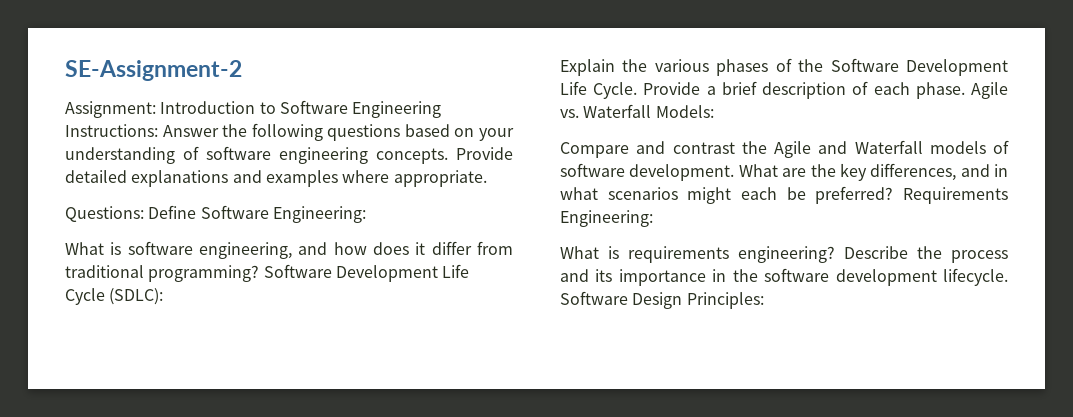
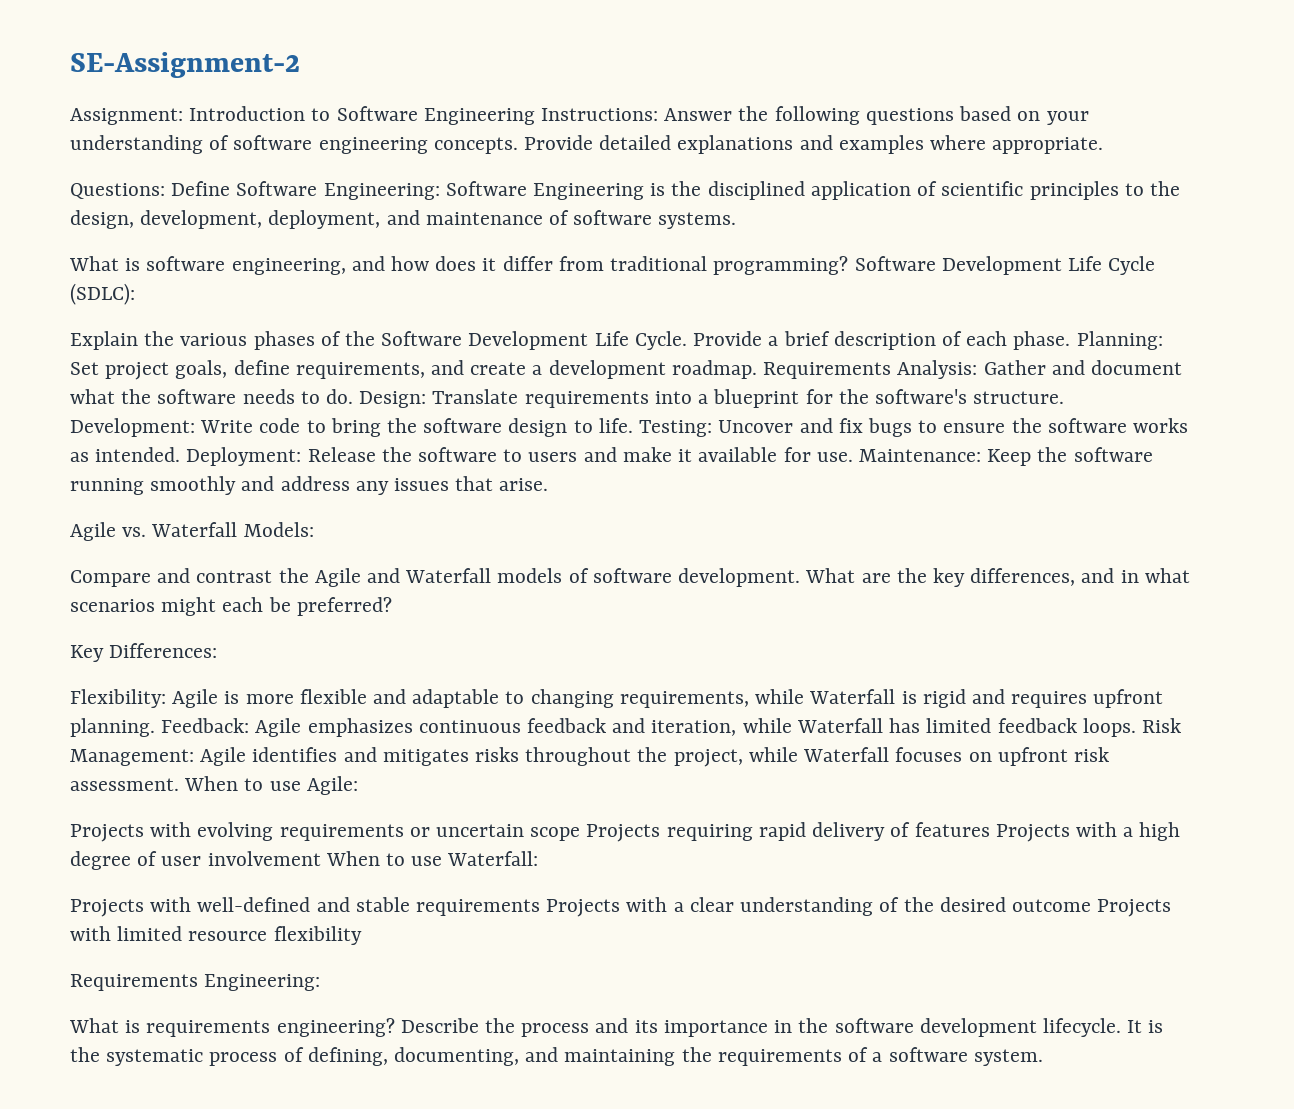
(366, 214) none -> [445,181,1180,200] [70,210,737,229] Software Engineering is the disciplined application of scientific principles to the design, development, deployment, and maintenance of software systems.
(965, 90) none -> [1076,331,1163,350] [70,360,1182,380] [70,389,1065,408] [70,418,1188,437] [70,447,1153,466] [70,476,549,495] Planning: Set project goals, define requirements, and create a development roadmap. Requirements Analysis: Gather and document what the software needs to do. Design: Translate requirements into a blueprint for the software's structure. Development: Write code to bring the software design to life. Testing: Uncover and fix bugs to ensure the software works as intended. Deployment: Release the software to users and make it available for use. Maintenance: Keep the software running smoothly and address any issues that arise. //
(894, 195) none -> [70,643,218,662] [70,689,1164,708] [70,718,1181,737] [70,747,1109,767] [70,776,358,795] [70,822,1181,842] [70,851,539,870] [70,897,1172,917] [70,926,362,945] // Key Differences: // Flexibility: Agile is more flexible and adaptable to changing requirements, while Waterfall is rigid and requires upfront planning. Feedback: Agile emphasizes continuous feedback and iteration, while Waterfall has limited feedback loops. Risk Management: Agile identifies and mitigates risks throughout the project, while Waterfall focuses on upfront risk assessment. When to use Agile: // Projects with evolving requirements or uncertain scope Projects requiring rapid delivery of features Projects with a high degree of user involvement When to use Waterfall: // Projects with well-defined and stable requirements Projects with a clear understanding of the desired outcome Projects with limited resource flexibility //
[560,291,764,309] Software Design Principles: -> [1127,1020,1164,1033] [70,1047,1043,1066] It is the systematic process of defining, documenting, and maintaining the requirements of a software system.

